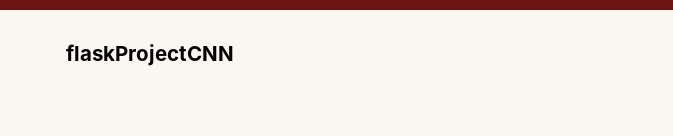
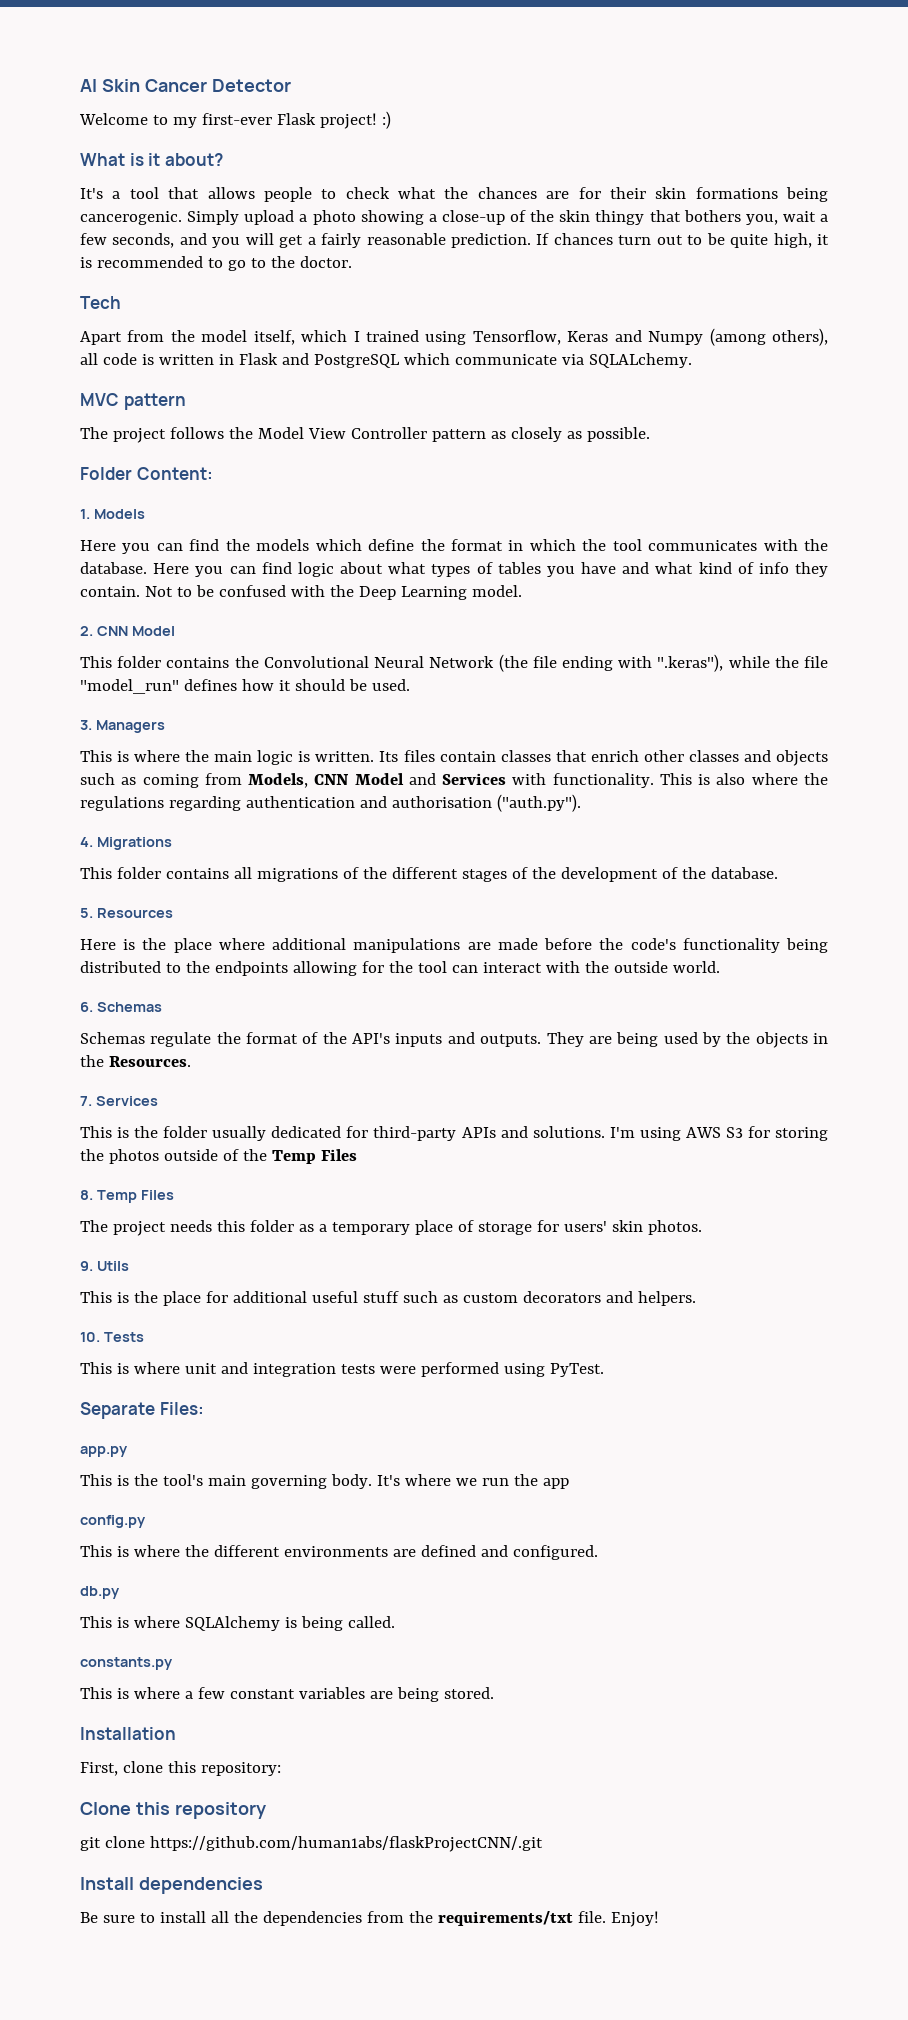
[66,44,234,66] flaskProjectCNN -> [80,79,291,92] [79,111,391,129] [80,153,223,166] [80,187,828,202] [80,210,828,225] [80,233,830,248] [80,256,352,271] [80,296,121,309] [80,328,829,346] [80,353,692,368] [80,393,186,410] [80,427,650,443] [80,467,213,480] [80,509,145,519] [80,539,828,554] [80,562,828,577] [80,585,522,600] [80,626,175,636] [80,654,828,672] [80,679,410,694] [80,720,165,733] [80,750,828,766] [80,773,828,788] [80,794,581,812] [80,837,172,850] [80,867,778,882] [80,908,173,918] [80,938,829,953] [80,961,720,976] [80,1002,162,1012] [80,1032,829,1048] [80,1055,191,1067] [80,1096,158,1106] [80,1126,828,1141] [80,1149,357,1164] [80,1190,174,1203] [80,1220,702,1236] [80,1261,129,1271] [80,1291,696,1306] [80,1332,144,1342] [80,1362,604,1377] [80,1402,204,1419] [80,1446,128,1457] [80,1474,569,1489] [80,1515,146,1528] [80,1545,598,1560] [80,1586,120,1599] [80,1616,395,1631] [80,1657,173,1670] [80,1687,494,1702] [80,1727,176,1740] [80,1761,281,1776] [80,1802,266,1819] [80,1836,543,1852] [80,1877,263,1894] [80,1911,659,1927] AI Skin Cancer Detector // Welcome to my first-ever Flask project! :) // What is it about? // It's a tool that allows people to check what the chances are for their skin formations being cancerogenic. Simply upload a photo showing a close-up of the skin thingy that bothers you, wait a few seconds, and you will get a fairly reasonable prediction. If chances turn out to be quite high, it is recommended to go to the doctor. // Tech // Apart from the model itself, which I trained using Tensorflow, Keras and Numpy (among others), all code is written in Flask and PostgreSQL which communicate via SQLALchemy. // MVC pattern // The project follows the Model View Controller pattern as closely as possible. // Folder Content: // 1. Models // Here you can find the models which define the format in which the tool communicates with the database. Here you can find logic about what types of tables you have and what kind of info they contain. Not to be confused with the Deep Learning model. // 2. CNN Model // This folder contains the Convolutional Neural Network (the file ending with ".keras"), while the file "model_run" defines how it should be used. // 3. Managers // This is where the main logic is written. Its files contain classes that enrich other classes and objects such as coming from Models, CNN Model and Services with functionality. This is also where the regulations regarding authentication and authorisation ("auth.py"). // 4. Migrations // This folder contains all migrations of the different stages of the development of the database. // 5. Resources // Here is the place where additional manipulations are made before the code's functionality being distributed to the endpoints allowing for the tool can interact with the outside world. // 6. Schemas // Schemas regulate the format of the API's inputs and outputs. They are being used by the objects in the Resources. // 7. Services // This is the folder usually dedicated for third-party APIs and solutions. I'm using AWS S3 for storing the photos outside of the Temp Files // 8. Temp Files // The project needs this folder as a temporary place of storage for users' skin photos. // 9. Utils // This is the place for additional useful stuff such as custom decorators and helpers. // 10. Tests // This is where unit and integration tests were performed using PyTest. // Separate Files: // app.py // This is the tool's main governing body. It's where we run the app // config.py // This is where the different environments are defined and configured. // db.py // This is where SQLAlchemy is being called. // constants.py // This is where a few constant variables are being stored. // Installation // First, clone this repository: // Clone this repository // git clone https://github.com/human1abs/flaskProjectCNN/.git // Install dependencies // Be sure to install all the dependencies from the requirements/txt file. Enjoy!

